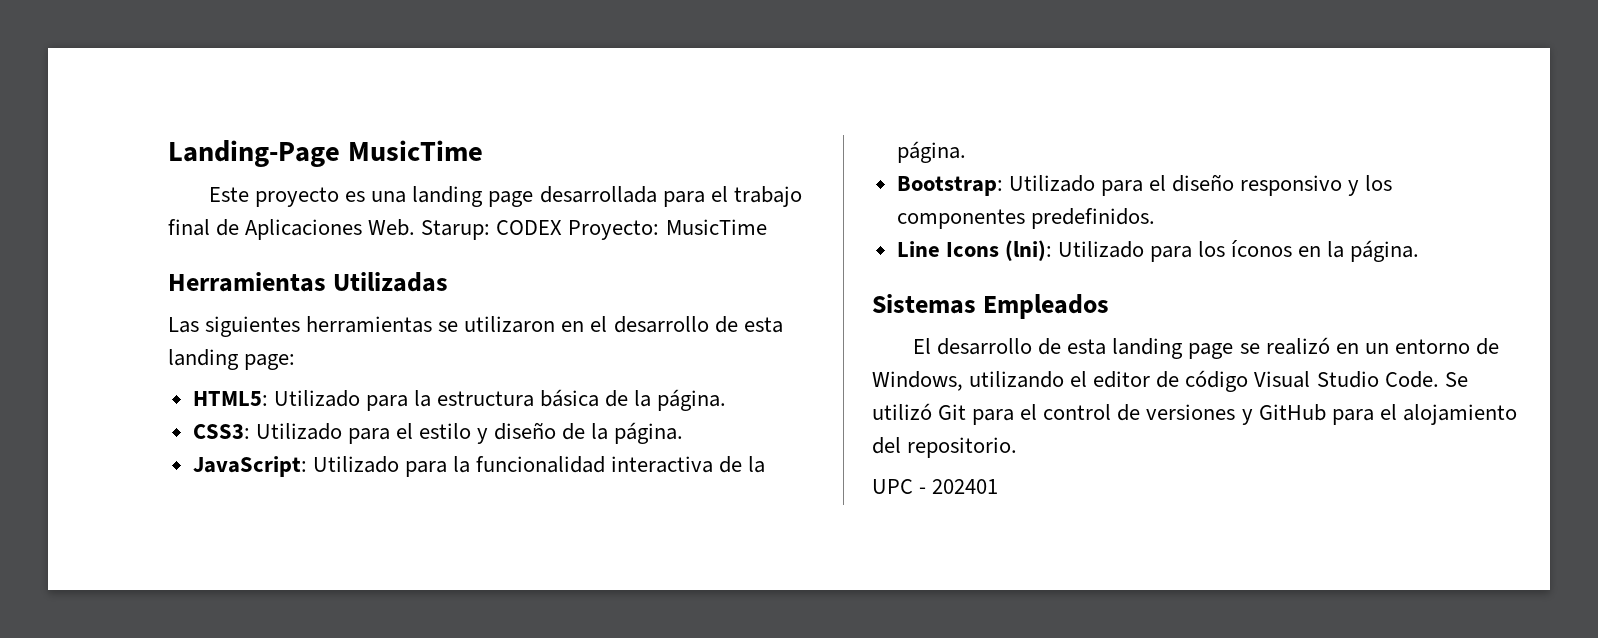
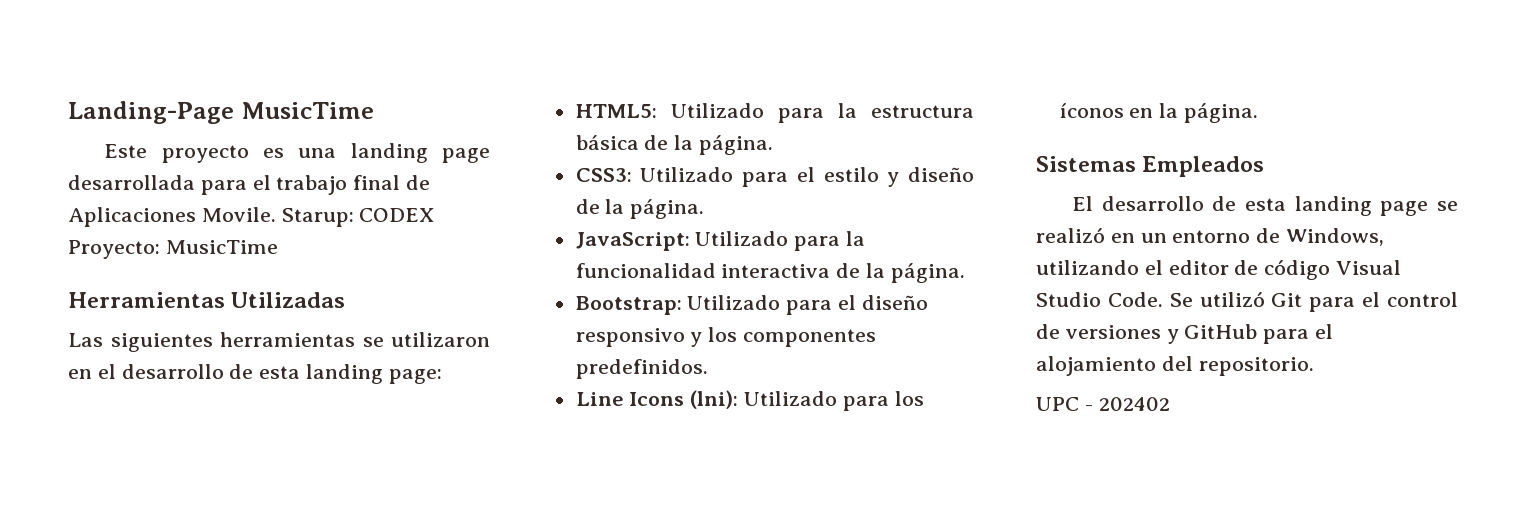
[368,219,416,236] Web. -> [201,207,276,222] Movile.
[932,479,999,494] 202401 -> [1098,397,1170,411] 202402

